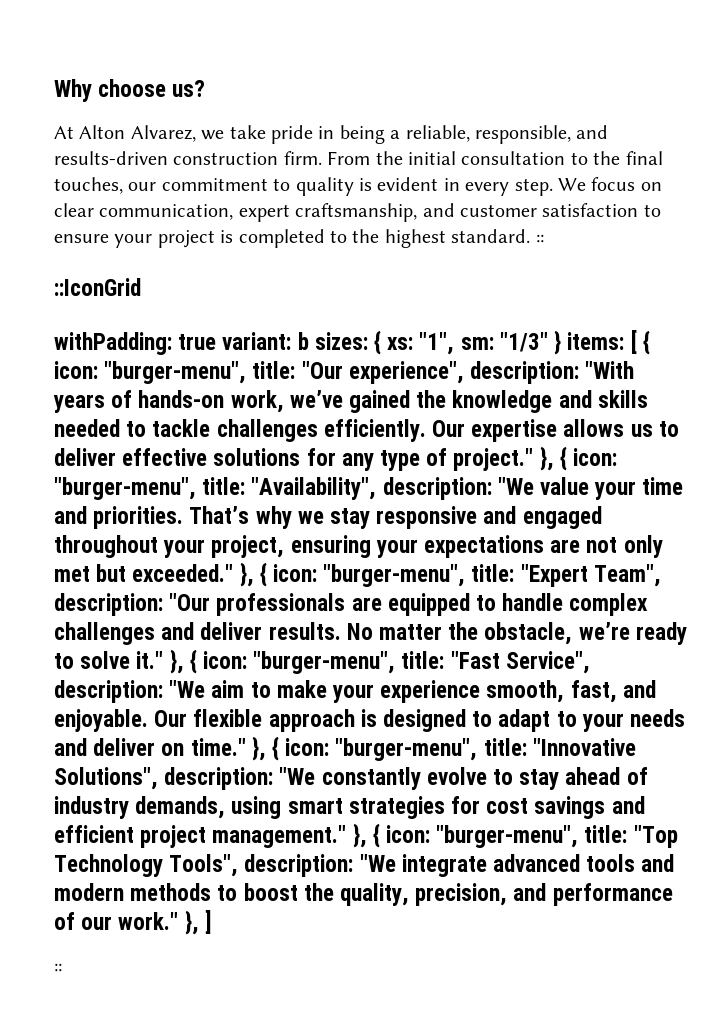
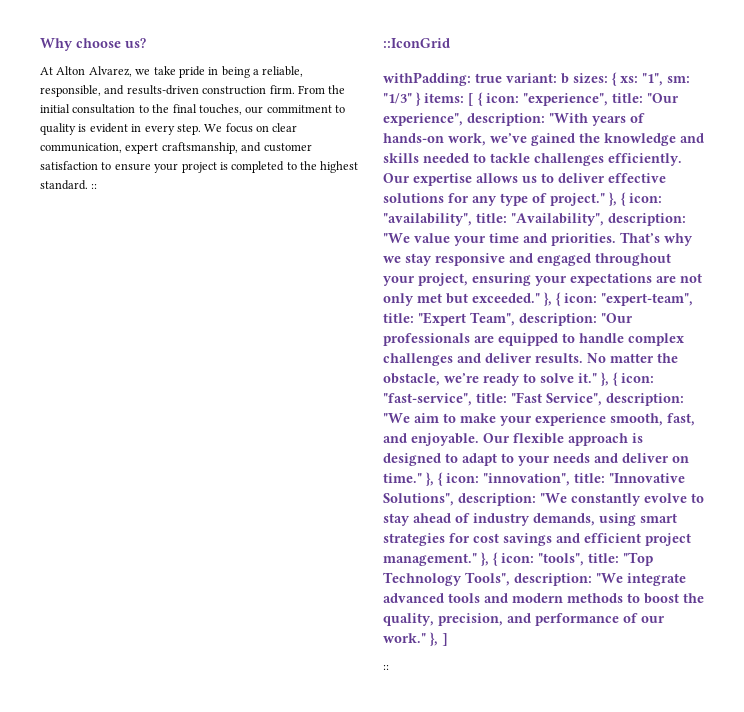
[104,361,247,384] "burger-menu", -> [523,93,608,106] "experience",
[54,477,196,500] "burger-menu", -> [383,213,472,226] "availability",
[323,564,466,587] "burger-menu", -> [601,293,693,306] "expert-team",
[253,651,396,674] "burger-menu", -> [383,393,472,406] "fast-service",
[335,738,478,761] "burger-menu", -> [483,473,570,486] "innovation",
[436,825,579,848] "burger-menu", -> [538,553,584,566] "tools",

